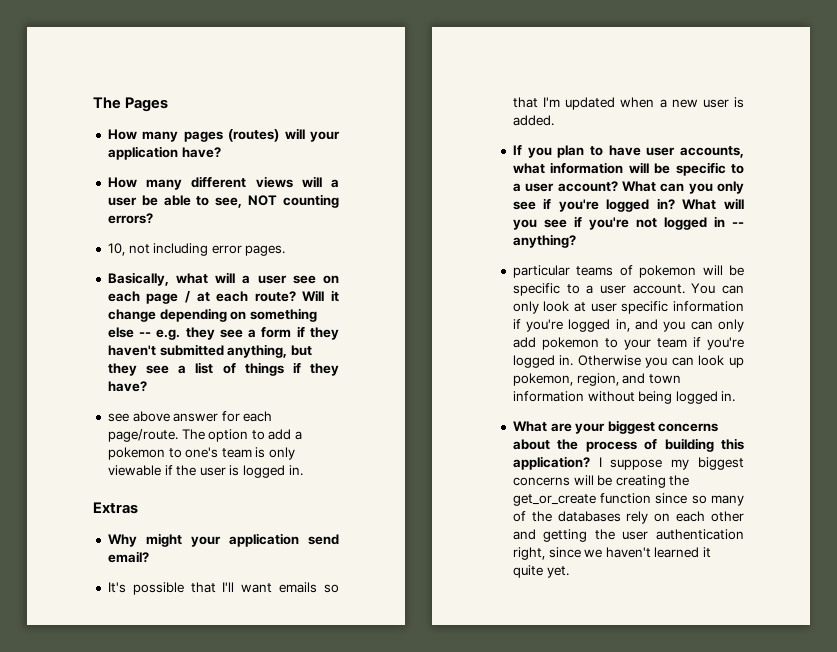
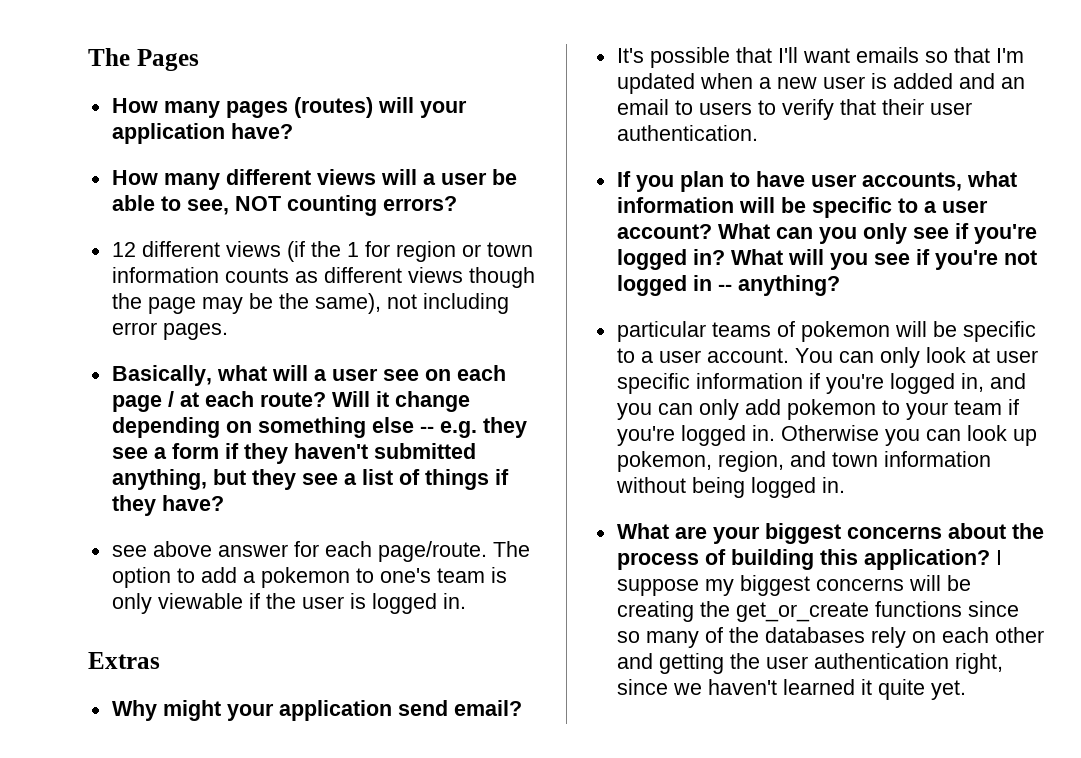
[107,243,125,256] 10, -> [111,241,533,262] [111,267,535,288] [111,293,381,314] 12 different views (if the 1 for region or town information counts as different views though the page may be the same),
[512,115,554,126] added. -> [892,73,1025,89] [616,99,972,120] [616,125,758,141] added and an email to users to verify that their user authentication.
[600,493,652,504] function -> [874,601,962,617] functions

